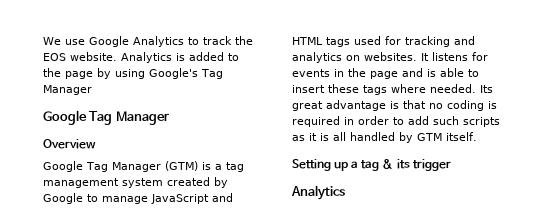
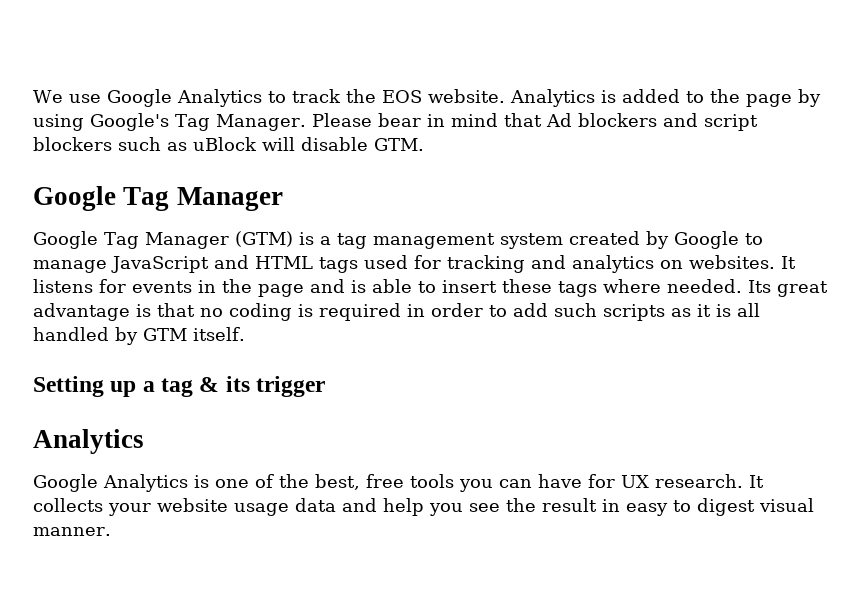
[43,85,92,95] [43,110,169,125] [43,139,96,149] Manager // Google Tag Manager // Overview -> [215,113,758,131] [33,137,424,151] [33,186,283,211] Manager. Please bear in mind that Ad blockers and script blockers such as uBlock will disable GTM. // Google Tag Manager
(345, 192) none -> [33,474,764,492] [33,498,814,516] [33,527,111,536] // Google Analytics is one of the best, free tools you can have for UX research. It collects your website usage data and help you see the result in easy to digest visual manner.

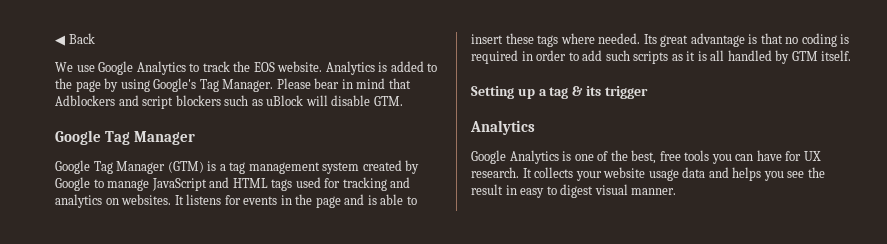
(33, 96) none -> [55,33,95,46] ◀ Back //
[545,113,657,127] Ad blockers -> [55,95,115,106] Adblockers
[383,498,424,516] help -> [732,167,762,181] helps

